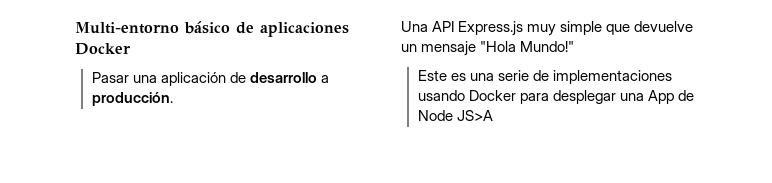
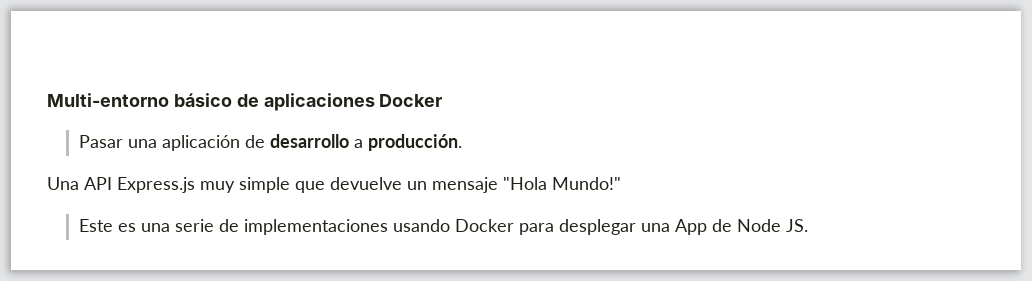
[456,110,493,121] JS>A -> [785,219,808,232] JS.

